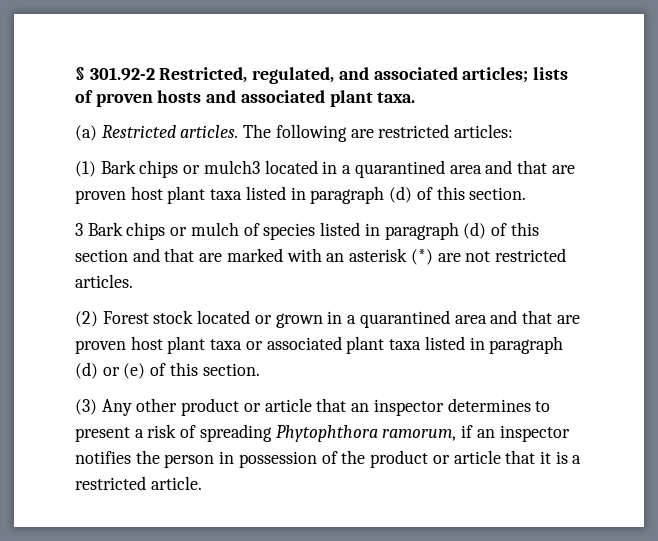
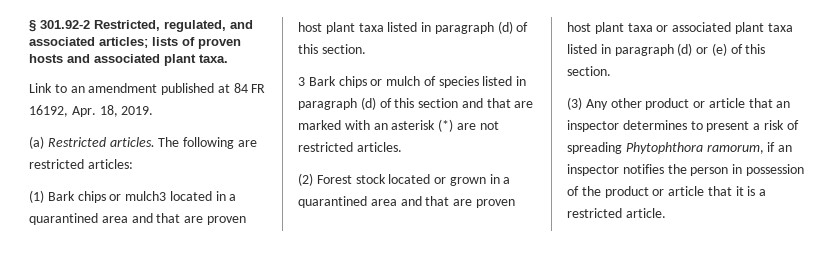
(416, 97) none -> [29,83,266,95] [29,105,154,117] // Link to an amendment published at 84 FR 16192, Apr. 18, 2019.

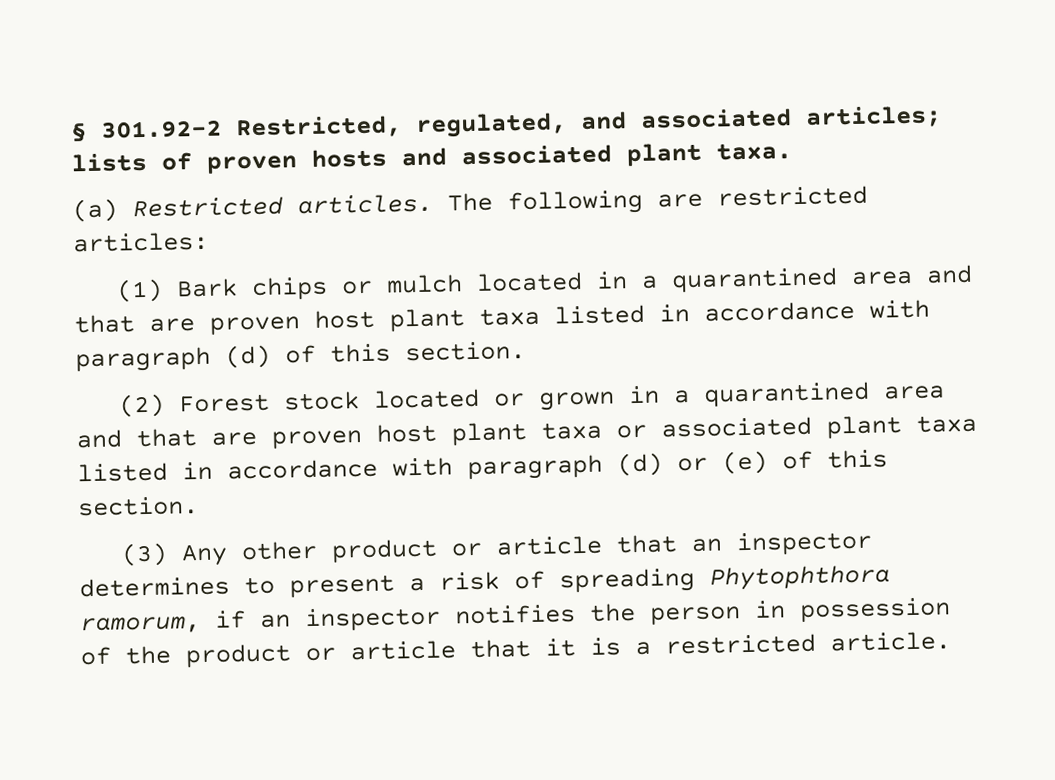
[29,83,266,95] [29,105,154,117] // Link to an amendment published at 84 FR 16192, Apr. 18, 2019. -> (792, 151) none
[125,191,167,201] mulch3 -> [385,274,463,294] mulch
(432, 27) none -> [704,299,930,322] accordance with
[298,76,527,88] [298,97,534,110] [298,119,499,132] [298,142,402,152] // 3 Bark chips or mulch of species listed in paragraph (d) of this section and that are marked with an asterisk (*) are not restricted articles. -> (526, 351) none
(611, 49) none -> [227,457,453,480] accordance with

